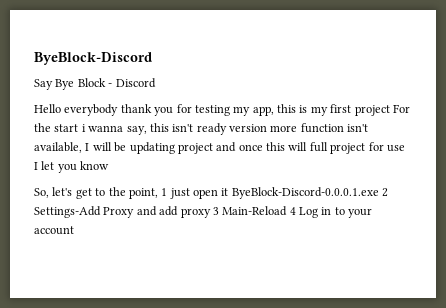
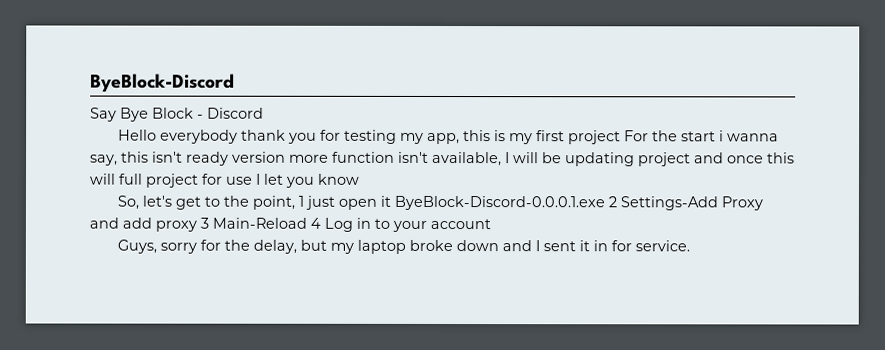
(74, 230) none -> [116,239,690,254] // Guys, sorry for the delay, but my laptop broke down and I sent it in for service.

